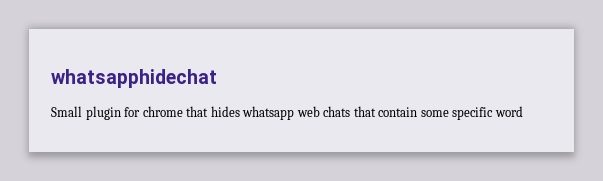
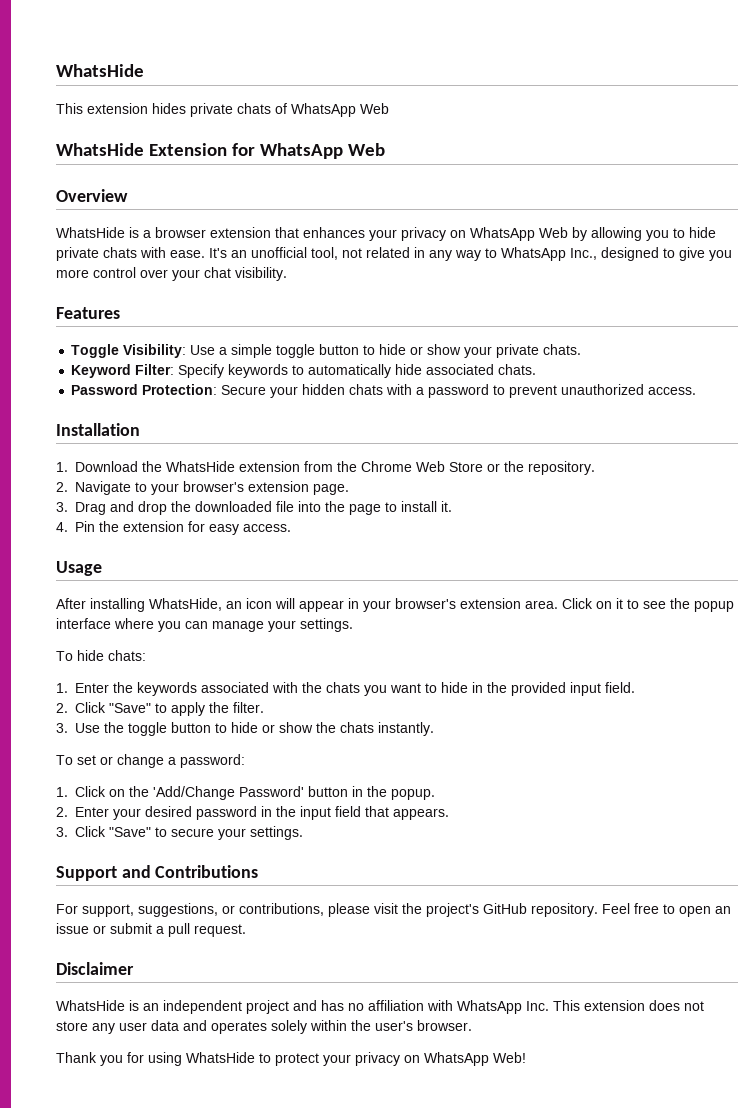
[51,69,217,88] [51,106,523,120] whatsapphidechat // Small plugin for chrome that hides whatsapp web chats that contain some specific word -> [56,64,144,77] [56,103,389,117] [56,143,385,159] [56,189,128,202] [56,227,716,241] [56,247,732,261] [56,267,287,281] [56,307,120,319] [71,344,582,358] [71,364,537,378] [71,384,697,398] [56,423,140,436] [56,461,595,475] [56,481,349,495] [56,501,452,515] [56,521,291,535] [56,561,102,576] [56,598,734,612] [56,618,353,632] [56,650,146,661] [56,682,635,696] [56,702,264,716] [56,722,434,736] [56,754,245,768] [56,786,435,800] [56,806,449,820] [56,826,303,840] [56,865,259,881] [56,903,731,917] [56,923,246,937] [56,962,134,975] [56,1000,704,1014] [56,1020,472,1034] [56,1052,526,1066] WhatsHide // This extension hides private chats of WhatsApp Web // WhatsHide Extension for WhatsApp Web // Overview // WhatsHide is a browser extension that enhances your privacy on WhatsApp Web by allowing you to hide private chats with ease. It's an unofficial tool, not related in any way to WhatsApp Inc., designed to give you more control over your chat visibility. // Features // Toggle Visibility: Use a simple toggle button to hide or show your private chats. // Keyword Filter: Specify keywords to automatically hide associated chats. // Password Protection: Secure your hidden chats with a password to prevent unauthorized access. // Installation // 1. Download the WhatsHide extension from the Chrome Web Store or the repository. // 2. Navigate to your browser's extension page. // 3. Drag and drop the downloaded file into the page to install it. // 4. Pin the extension for easy access. // Usage // After installing WhatsHide, an icon will appear in your browser's extension area. Click on it to see the popup interface where you can manage your settings. // To hide chats: // 1. Enter the keywords associated with the chats you want to hide in the provided input field. // 2. Click "Save" to apply the filter. // 3. Use the toggle button to hide or show the chats instantly. // To set or change a password: // 1. Click on the 'Add/Change Password' button in the popup. // 2. Enter your desired password in the input field that appears. // 3. Click "Save" to secure your settings. // Support and Contributions // For support, suggestions, or contributions, please visit the project's GitHub repository. Feel free to open an issue or submit a pull request. // Disclaimer // WhatsHide is an independent project and has no affiliation with WhatsApp Inc. This extension does not store any user data and operates solely within the user's browser. // Thank you for using WhatsHide to protect your privacy on WhatsApp Web!

